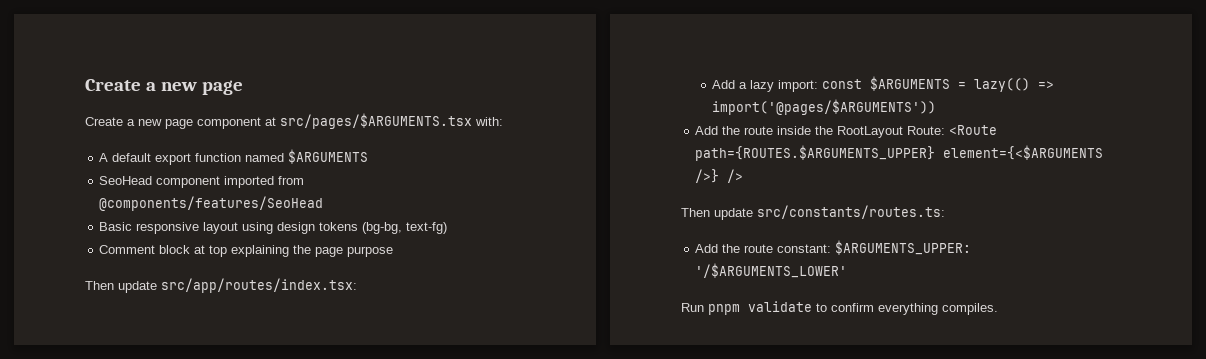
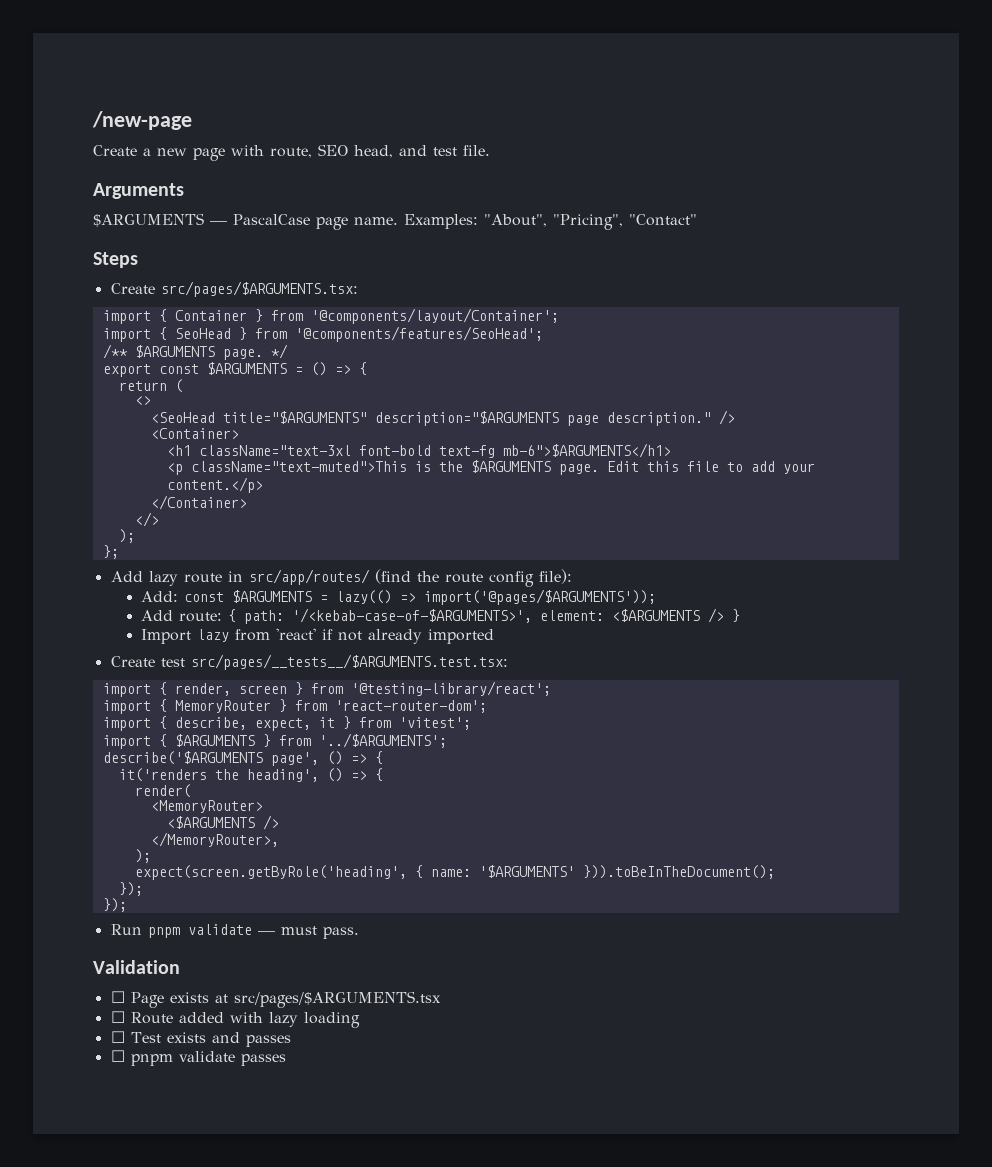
[85,79,243,95] [85,113,503,129] [99,149,369,165] [99,176,305,188] [99,196,324,211] [99,222,448,234] [99,245,394,257] [85,278,357,293] [712,80,819,92] Create a new page // Create a new page component at src/pages/$ARGUMENTS.tsx with: // A default export function named $ARGUMENTS // SeoHead component imported from @components/features/SeoHead // Basic responsive layout using design tokens (bg-bg, text-fg) // Comment block at top explaining the page purpose // Then update src/app/routes/index.tsx: // Add a lazy import: -> [92,111,192,130] [93,144,490,161] [93,183,184,199] [93,213,697,230] [93,252,138,268] [110,281,358,297] [102,308,559,324] [102,326,543,342] [102,344,288,360] [102,362,367,377] [118,379,183,393] [134,396,151,405] [150,410,735,426] [150,428,239,439] [166,443,671,458] [166,460,815,475] [166,477,263,493] [150,495,247,510] [134,512,159,527] [118,529,135,543] [102,545,119,559] [110,569,572,587] [141,591,179,602] /new-page // Create a new page with route, SEO head, and test file. // Arguments // $ARGUMENTS — PascalCase page name. Examples: "About", "Pricing", "Contact" // Steps // Create src/pages/$ARGUMENTS.tsx: // import { Container } from '@components/layout/Container'; // import { SeoHead } from '@components/features/SeoHead'; // /** $ARGUMENTS page. */ // export const $ARGUMENTS = () => { // return ( // <> // <SeoHead title="$ARGUMENTS" description="$ARGUMENTS page description." /> // <Container> // <h1 className="text-3xl font-bold text-fg mb-6">$ARGUMENTS</h1> // <p className="text-muted">This is the $ARGUMENTS page. Edit this file to add your content.</p> // </Container> // </> // ); // }; // Add lazy route in src/app/routes/ (find the route config file): // Add:
[712,99,937,115] [695,125,998,138] [695,145,1104,161] [695,169,744,183] [681,205,945,220] [695,240,972,255] [695,263,848,278] [681,301,998,315] import('@pages/$ARGUMENTS')) // Add the route inside the RootLayout Route: <Route path={ROUTES.$ARGUMENTS_UPPER} element={<$ARGUMENTS />} /> // Then update src/constants/routes.ts: // Add the route constant: $ARGUMENTS_UPPER: '/$ARGUMENTS_LOWER' // Run pnpm validate to confirm everything compiles. -> [424,589,657,605] [141,608,741,624] [141,628,495,644] [110,654,508,670] [102,681,551,697] [102,699,487,714] [102,716,471,731] [102,733,447,749] [102,751,383,766] [118,768,383,782] [134,784,191,798] [150,800,263,813] [166,815,279,830] [150,832,279,847] [134,849,151,863] [134,865,775,880] [118,882,143,896] [102,898,127,912] [110,924,359,939] [93,960,180,974] [110,991,441,1008] [110,1011,360,1028] [110,1031,291,1047] [110,1050,286,1066] import('@pages/$ARGUMENTS')); // Add route: { path: '/<kebab-case-of-$ARGUMENTS>', element: <$ARGUMENTS /> } // Import lazy from 'react' if not already imported // Create test src/pages/__tests__/$ARGUMENTS.test.tsx: // import { render, screen } from '@testing-library/react'; // import { MemoryRouter } from 'react-router-dom'; // import { describe, expect, it } from 'vitest'; // import { $ARGUMENTS } from '../$ARGUMENTS'; // describe('$ARGUMENTS page', () => { // it('renders the heading', () => { // render( // <MemoryRouter> // <$ARGUMENTS /> // </MemoryRouter>, // ); // expect(screen.getByRole('heading', { name: '$ARGUMENTS' })).toBeInTheDocument(); // }); // }); // Run pnpm validate — must pass. // Validation // ☐ Page exists at src/pages/$ARGUMENTS.tsx // ☐ Route added with lazy loading // ☐ Test exists and passes // ☐ pnpm validate passes

